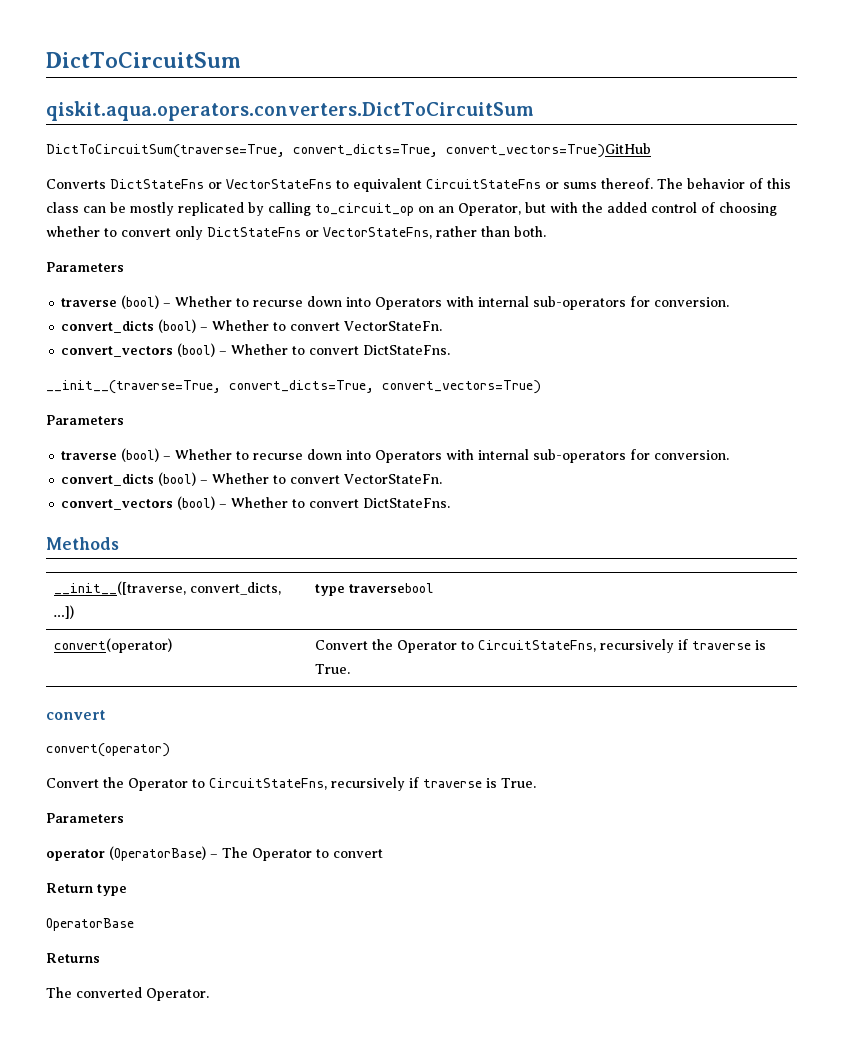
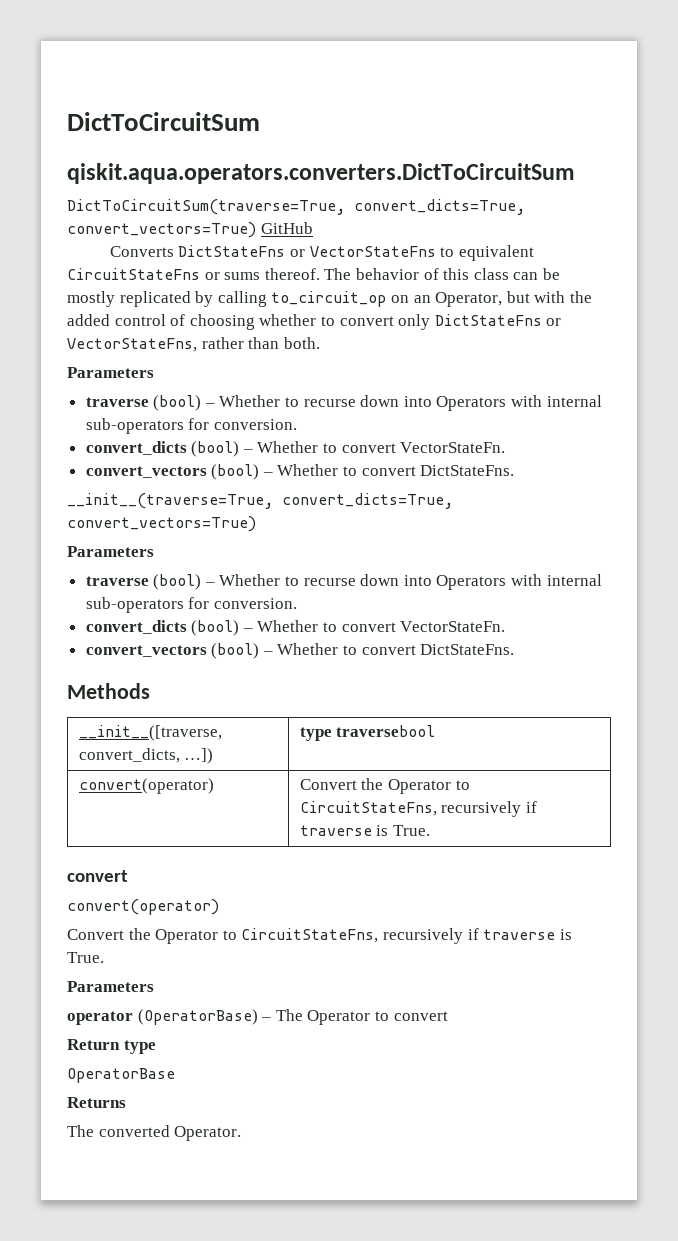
[446,143,651,158] convert_vectors=True)GitHub -> [67,222,313,238] convert_vectors=True) GitHub

